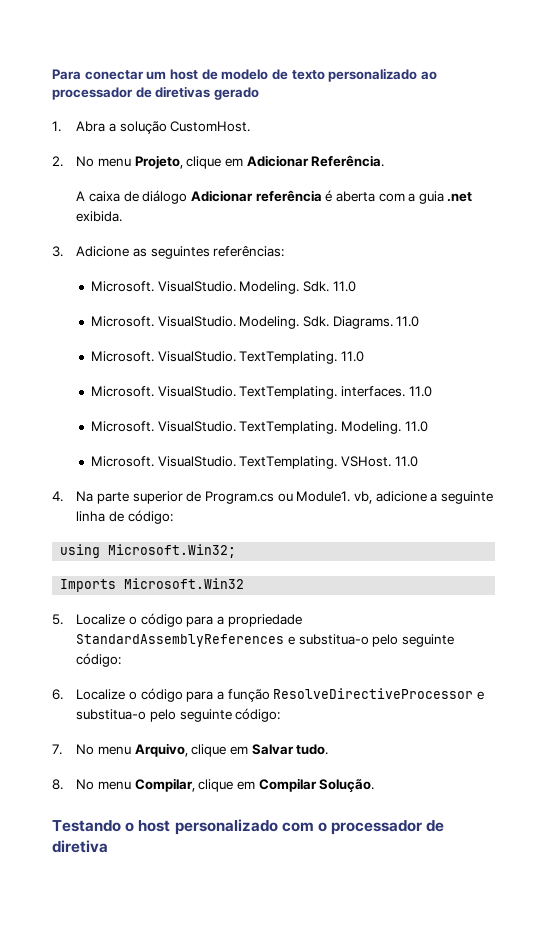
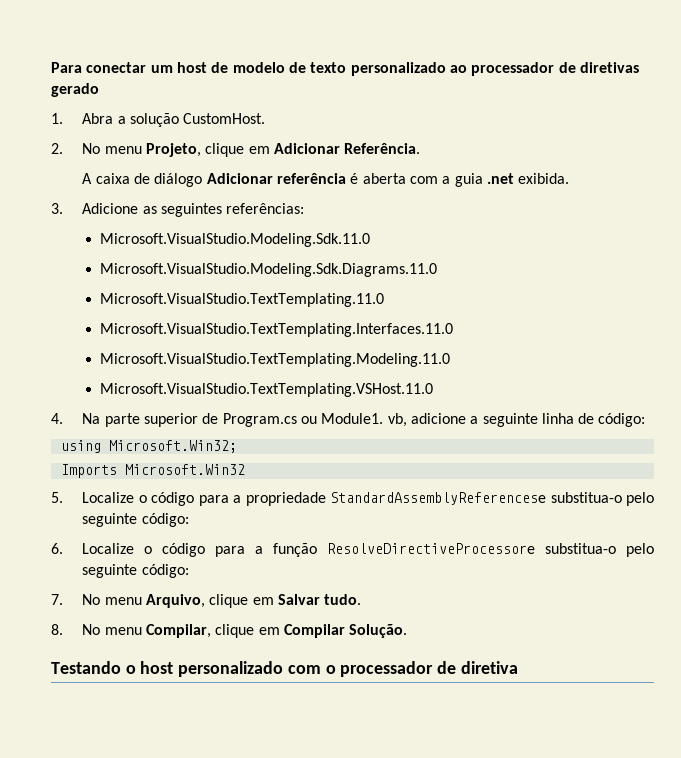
[91,281,356,294] [91,316,420,329] [91,351,365,364] [91,386,432,399] [91,421,428,434] [91,456,418,469] Microsoft. VisualStudio. Modeling. Sdk. 11.0 // Microsoft. VisualStudio. Modeling. Sdk. Diagrams. 11.0 // Microsoft. VisualStudio. TextTemplating. 11.0 // Microsoft. VisualStudio. TextTemplating. interfaces. 11.0 // Microsoft. VisualStudio. TextTemplating. Modeling. 11.0 // Microsoft. VisualStudio. TextTemplating. VSHost. 11.0 -> [99,233,370,247] [99,263,437,277] [99,293,384,307] [99,323,453,337] [99,353,450,367] [99,383,433,397] Microsoft.VisualStudio.Modeling.Sdk.11.0 // Microsoft.VisualStudio.Modeling.Sdk.Diagrams.11.0 // Microsoft.VisualStudio.TextTemplating.11.0 // Microsoft.VisualStudio.TextTemplating.Interfaces.11.0 // Microsoft.VisualStudio.TextTemplating.Modeling.11.0 // Microsoft.VisualStudio.TextTemplating.VSHost.11.0
[76,634,295,647] StandardAssemblyReferences e -> [330,492,547,505] StandardAssemblyReferencese
[273,688,484,700] ResolveDirectiveProcessor e -> [327,543,536,554] ResolveDirectiveProcessore

